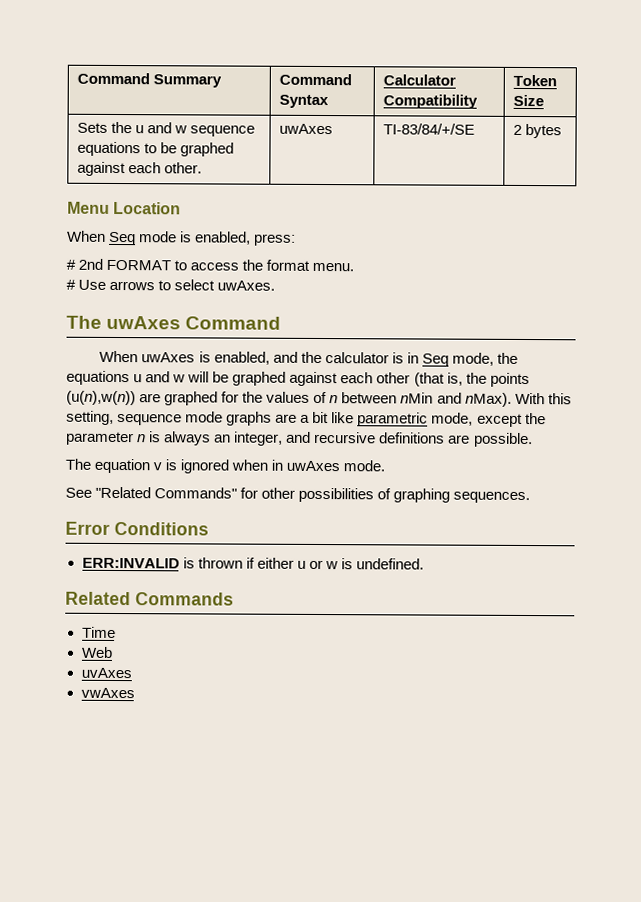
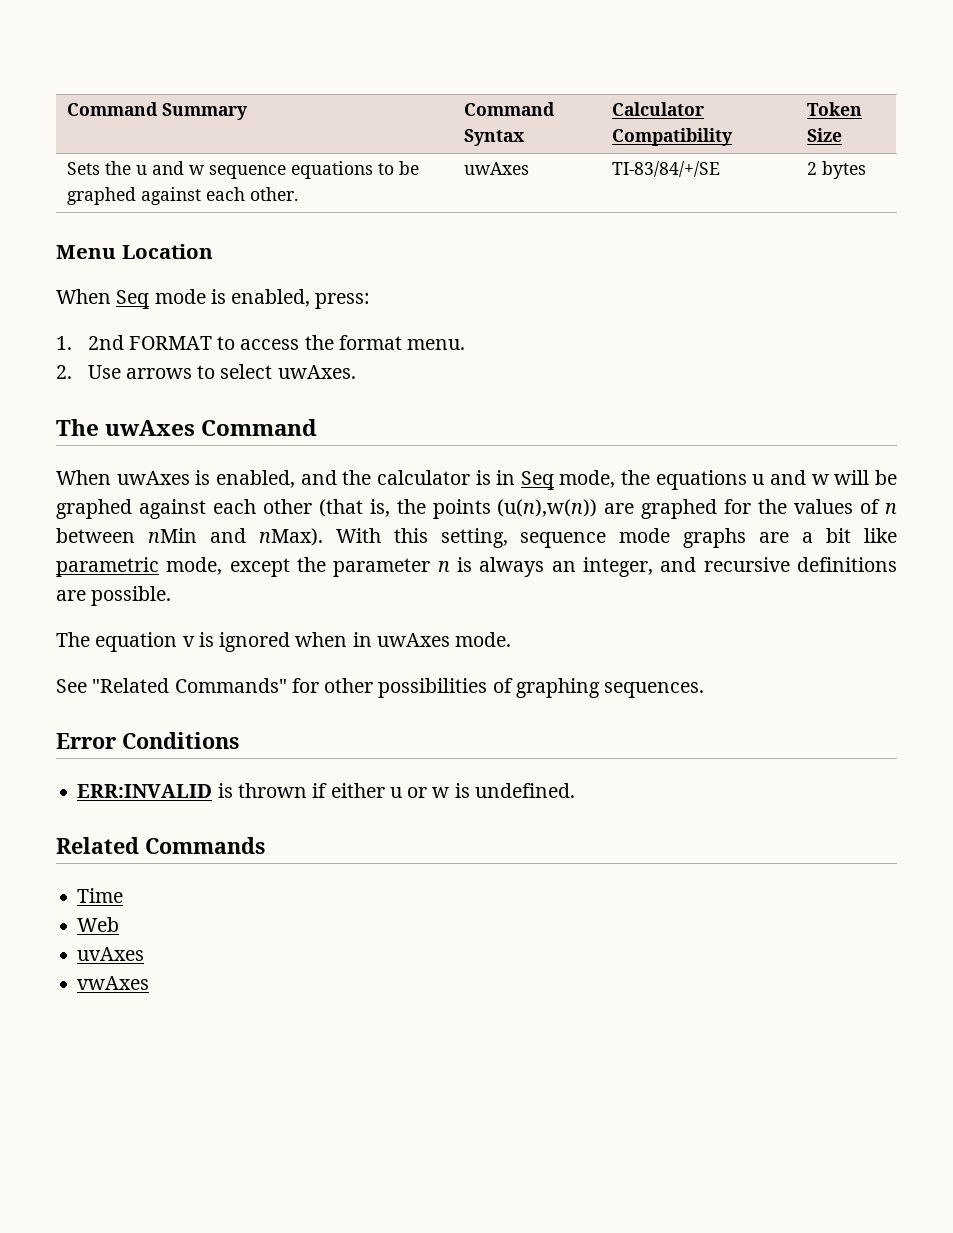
[66,259,76,270] # -> [56,336,72,350] 1.
[66,279,76,290] # -> [56,365,72,379] 2.

